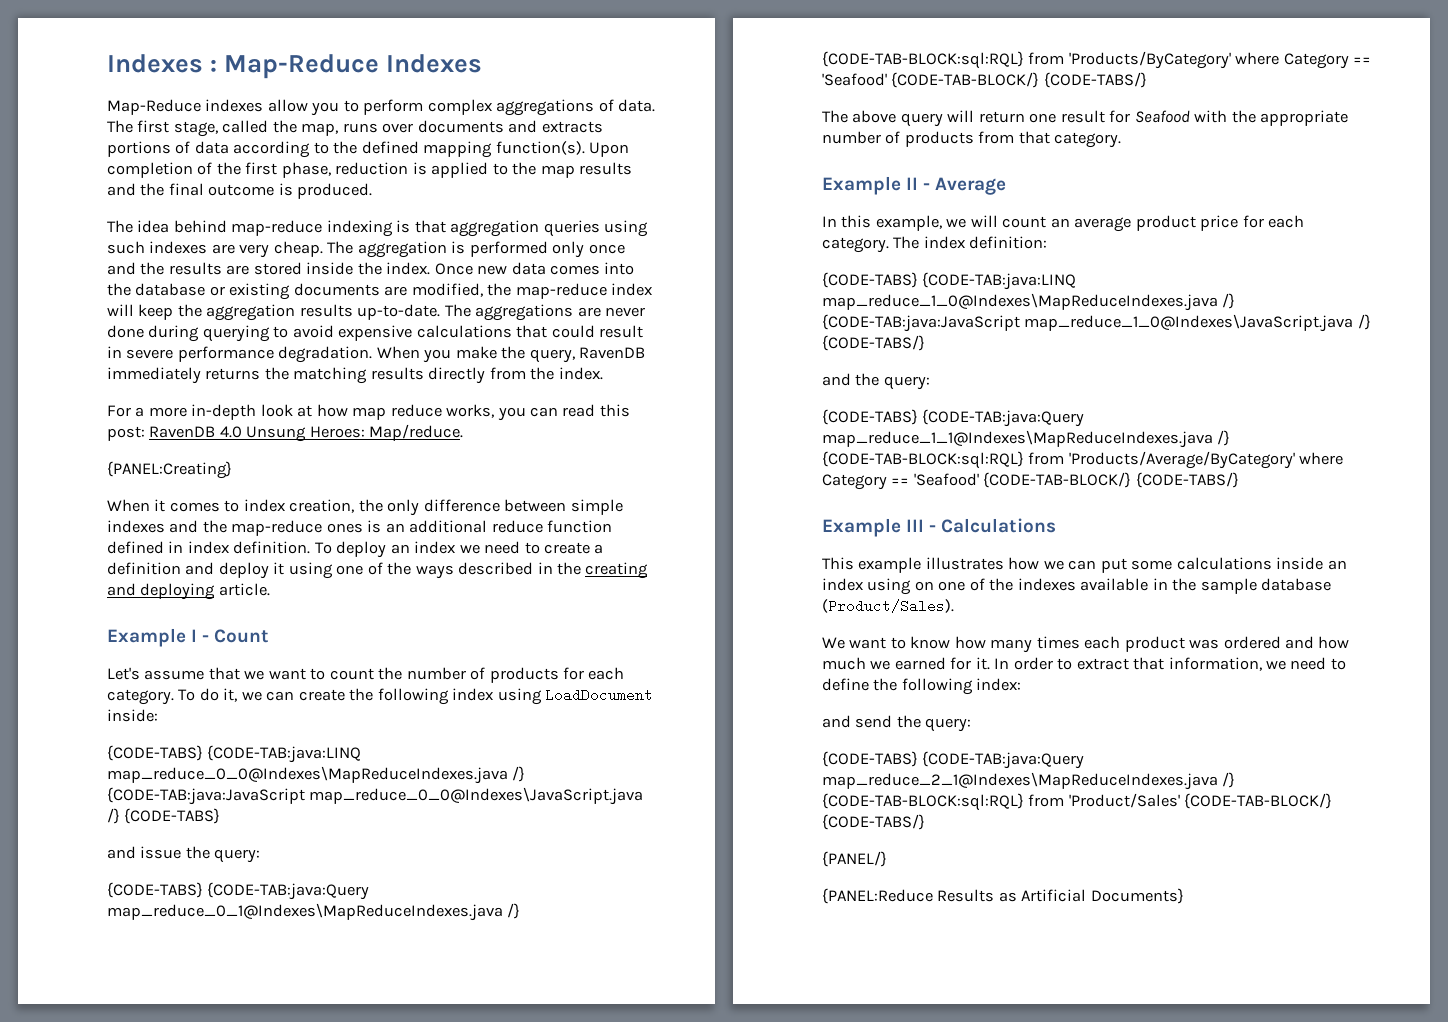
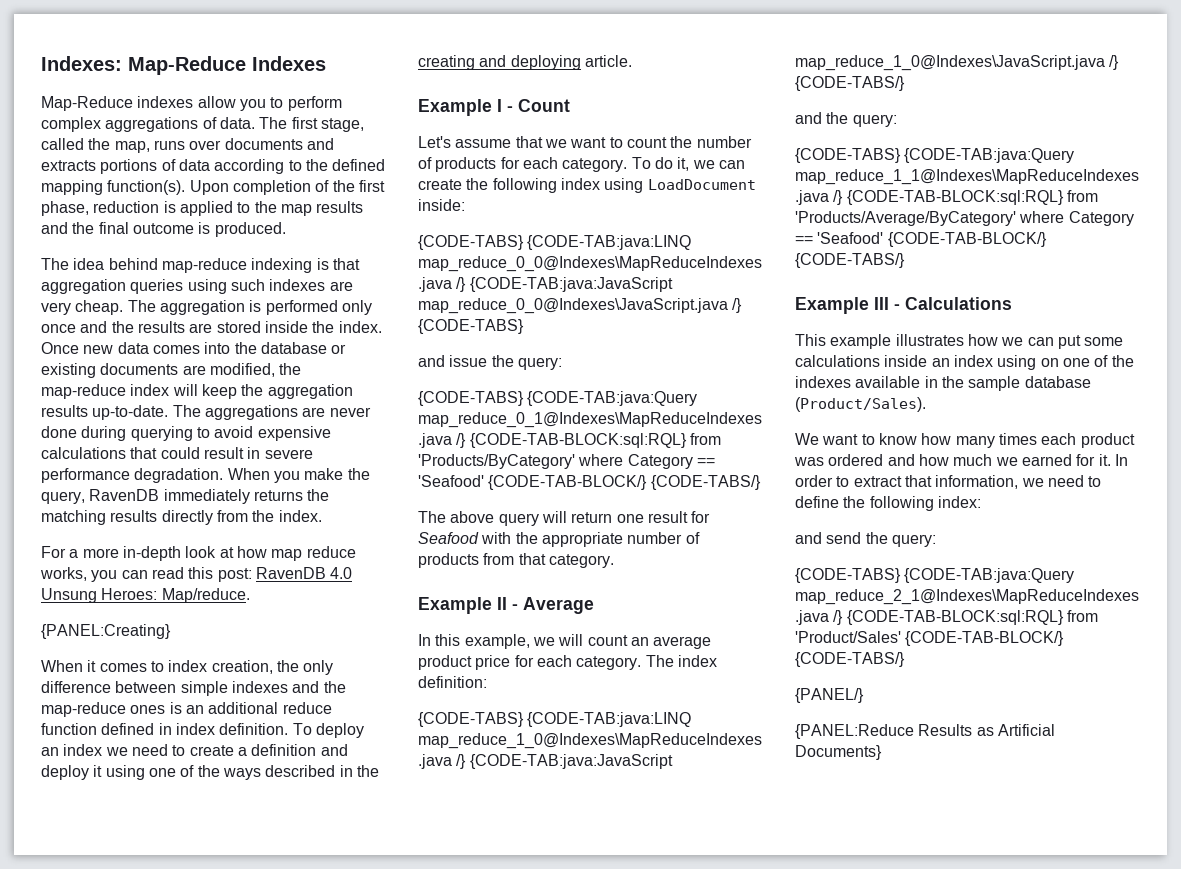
[107,54,218,73] Indexes : -> [41,56,122,71] Indexes:

